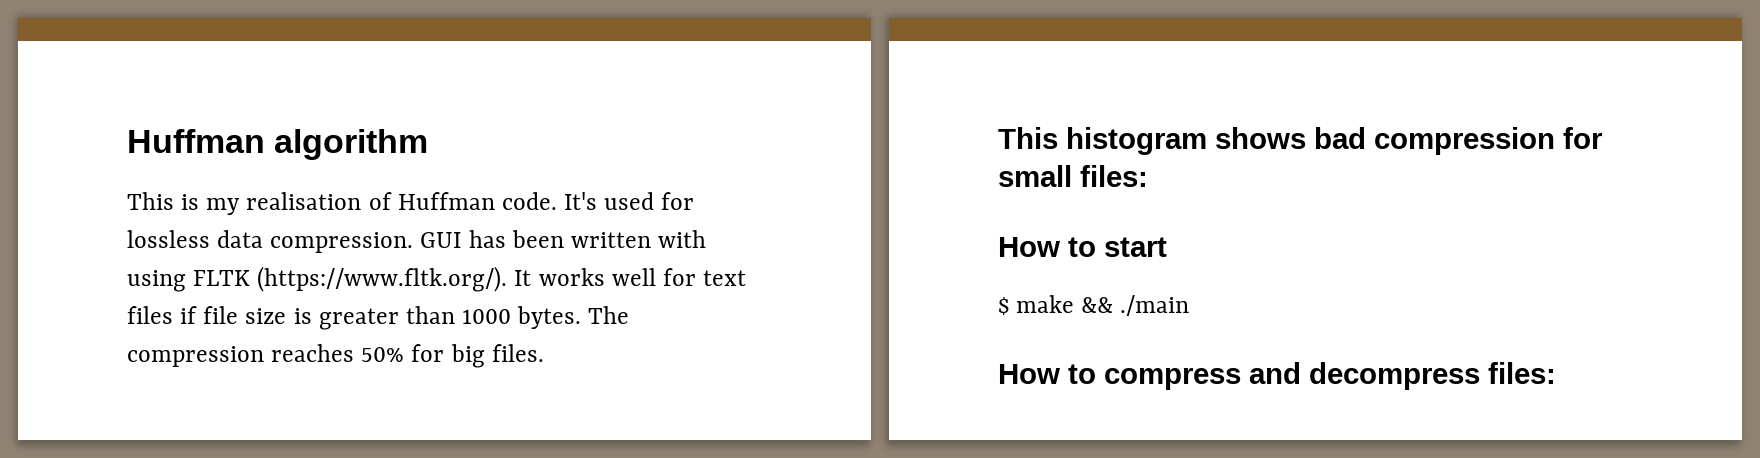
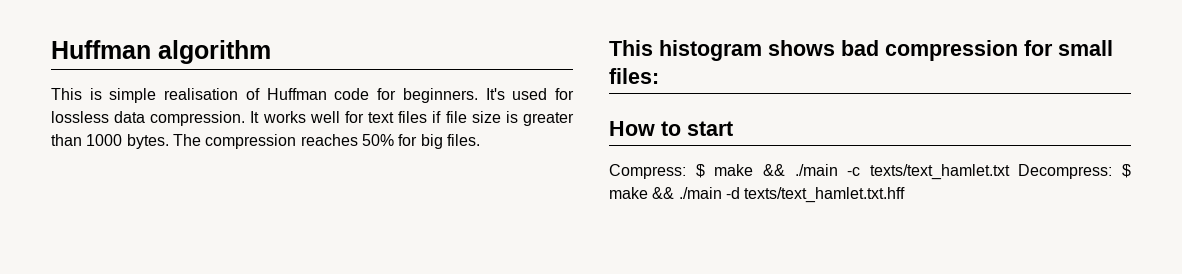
[206,198,241,215] my -> [109,88,157,103] simple
[501,192,557,210] code. -> [334,88,478,103] code for beginners.
[420,230,707,248] [127,266,508,292] GUI has been written with using FLTK (https://www.fltk.org/). -> (246, 118) none
[998,295,1190,316] [998,362,1556,390] $ make && ./main // How to compress and decompress files: -> [609,164,1131,180] [609,187,906,203] Compress: $ make && ./main -c texts/text_hamlet.txt Decompress: $ make && ./main -d texts/text_hamlet.txt.hff

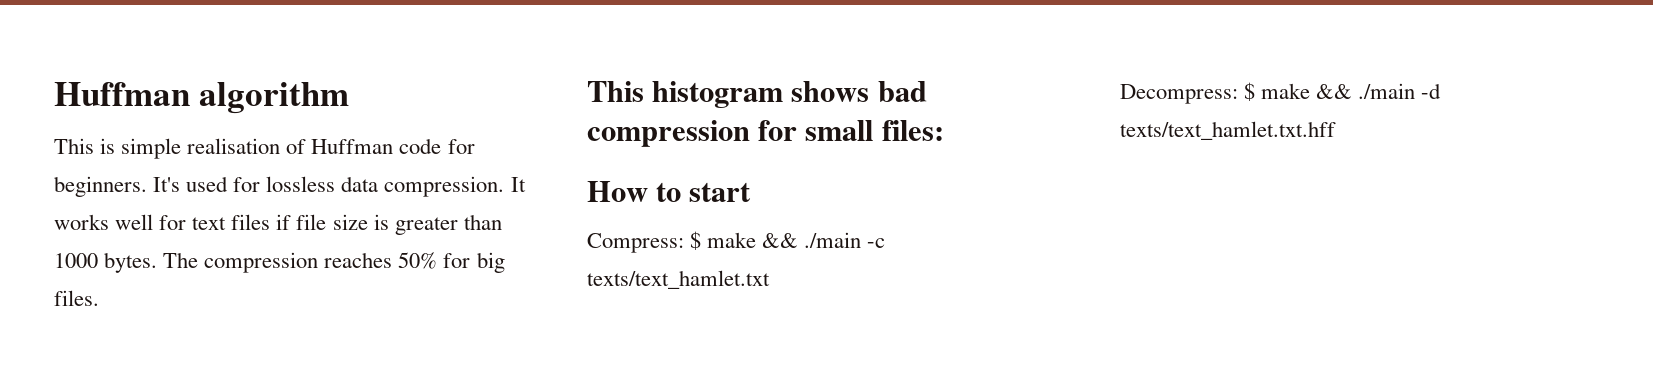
(1010, 172) none -> (770, 279) //

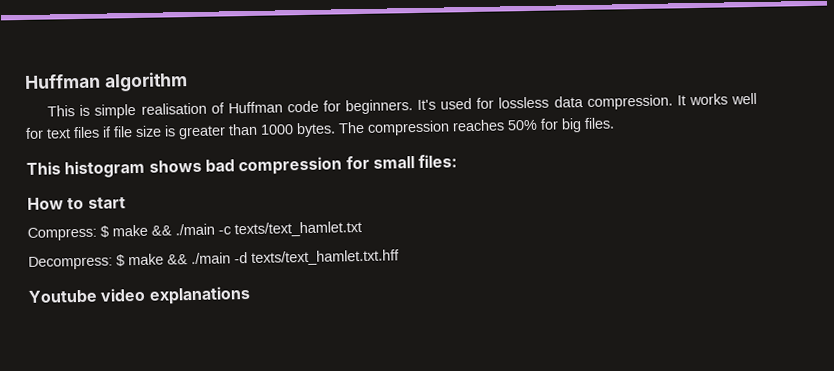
(1336, 130) none -> [28,285,251,305] // Youtube video explanations

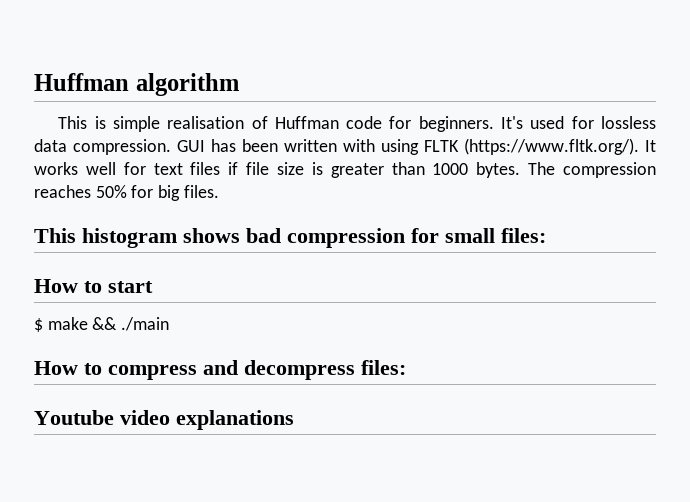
(673, 102) none -> [177,138,639,155] GUI has been written with using FLTK (https://www.fltk.org/).
[27,220,362,241] [28,249,400,270] Compress: $ make && ./main -c texts/text_hamlet.txt // Decompress: $ make && ./main -d texts/text_hamlet.txt.hff -> [34,317,170,332] [34,360,406,380] $ make && ./main // How to compress and decompress files:

